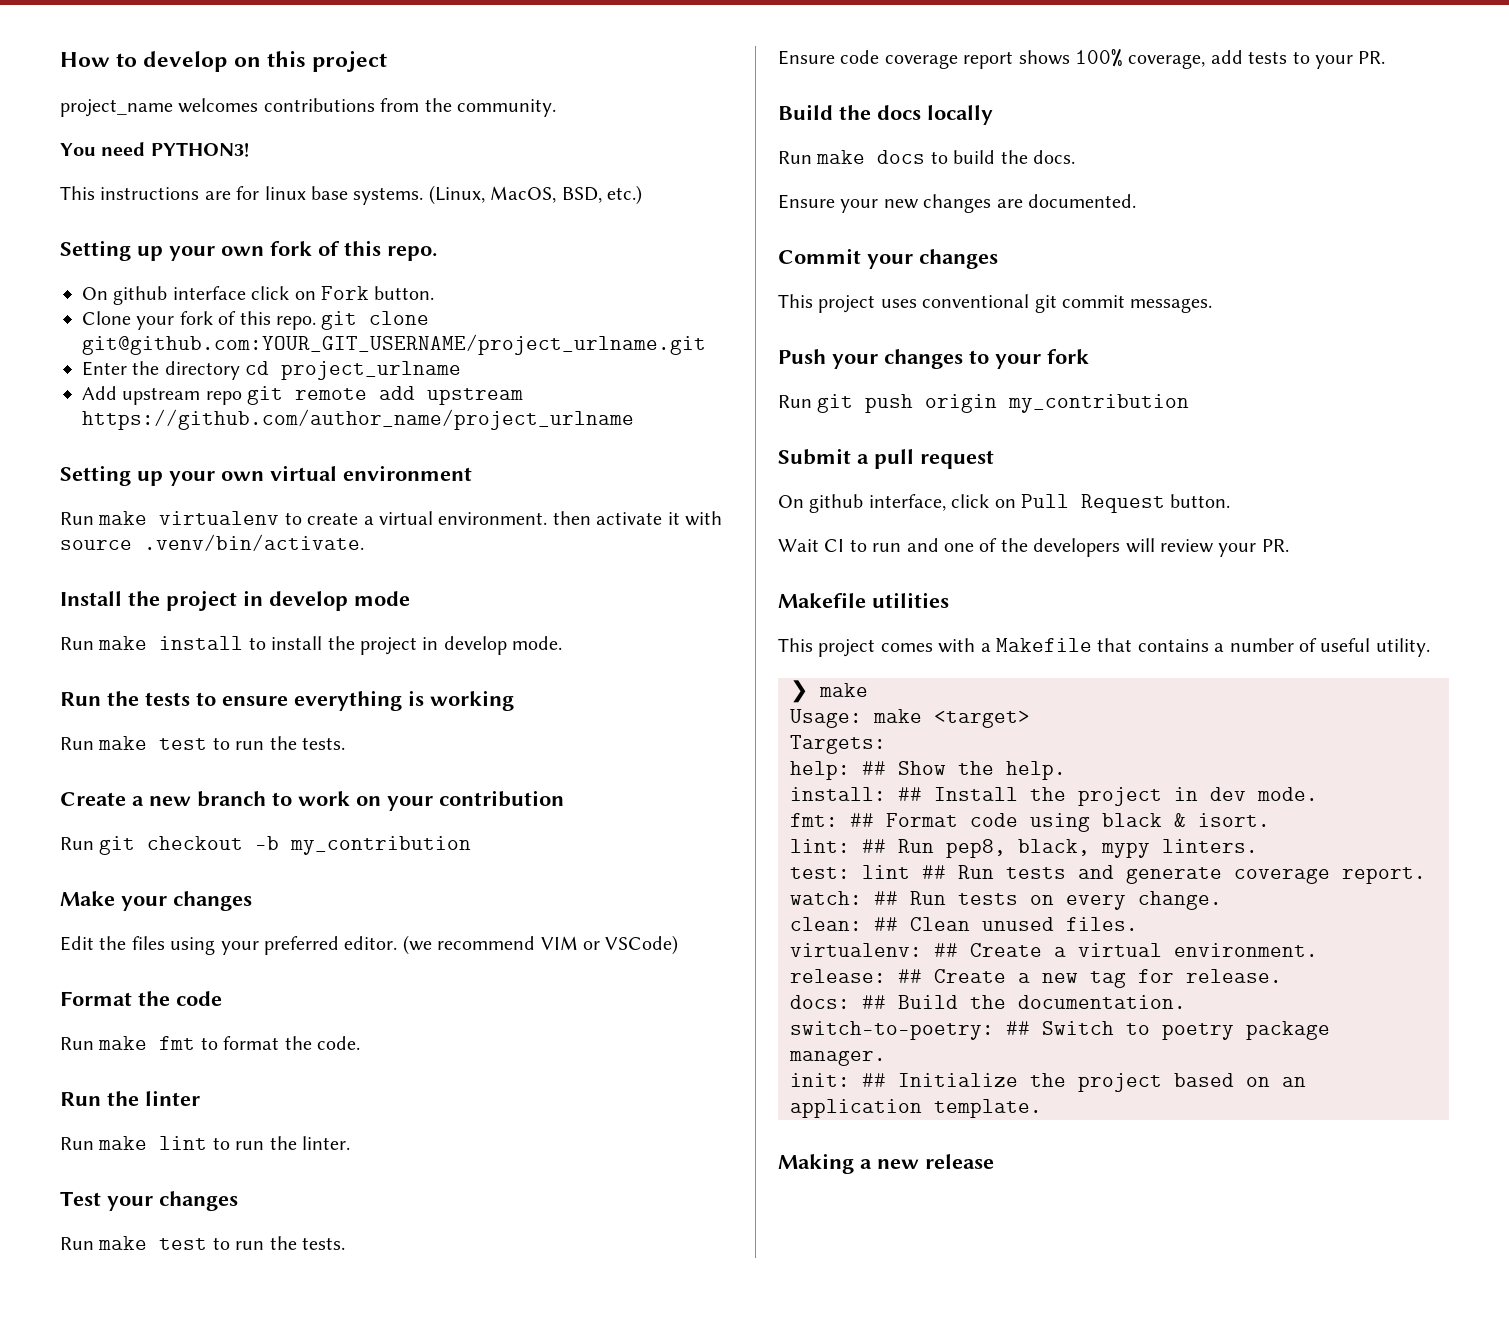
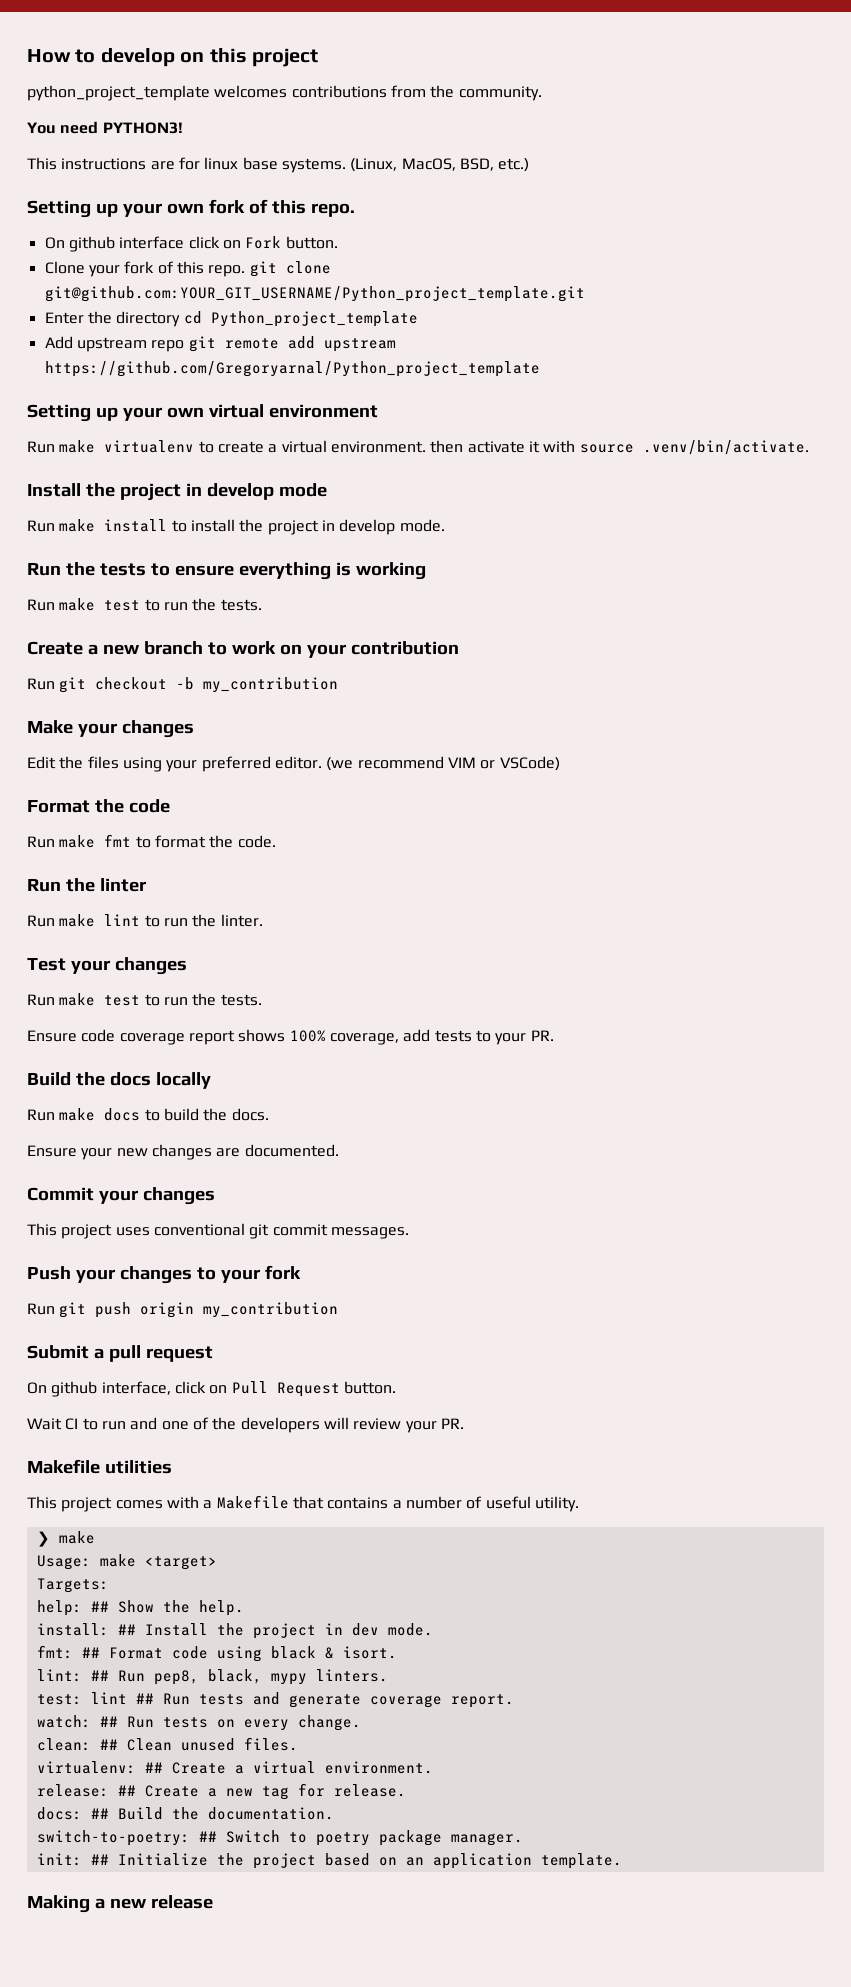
[60,99,173,117] project_name -> [27,85,210,101] python_project_template
[82,334,706,355] git@github.com:YOUR_GIT_USERNAME/project_urlname.git -> [44,286,585,302] git@github.com:YOUR_GIT_USERNAME/Python_project_template.git
[281,361,462,380] project_urlname -> [210,311,418,327] Python_project_template
[82,409,634,430] https://github.com/author_name/project_urlname -> [44,361,540,377] https://github.com/Gregoryarnal/Python_project_template

